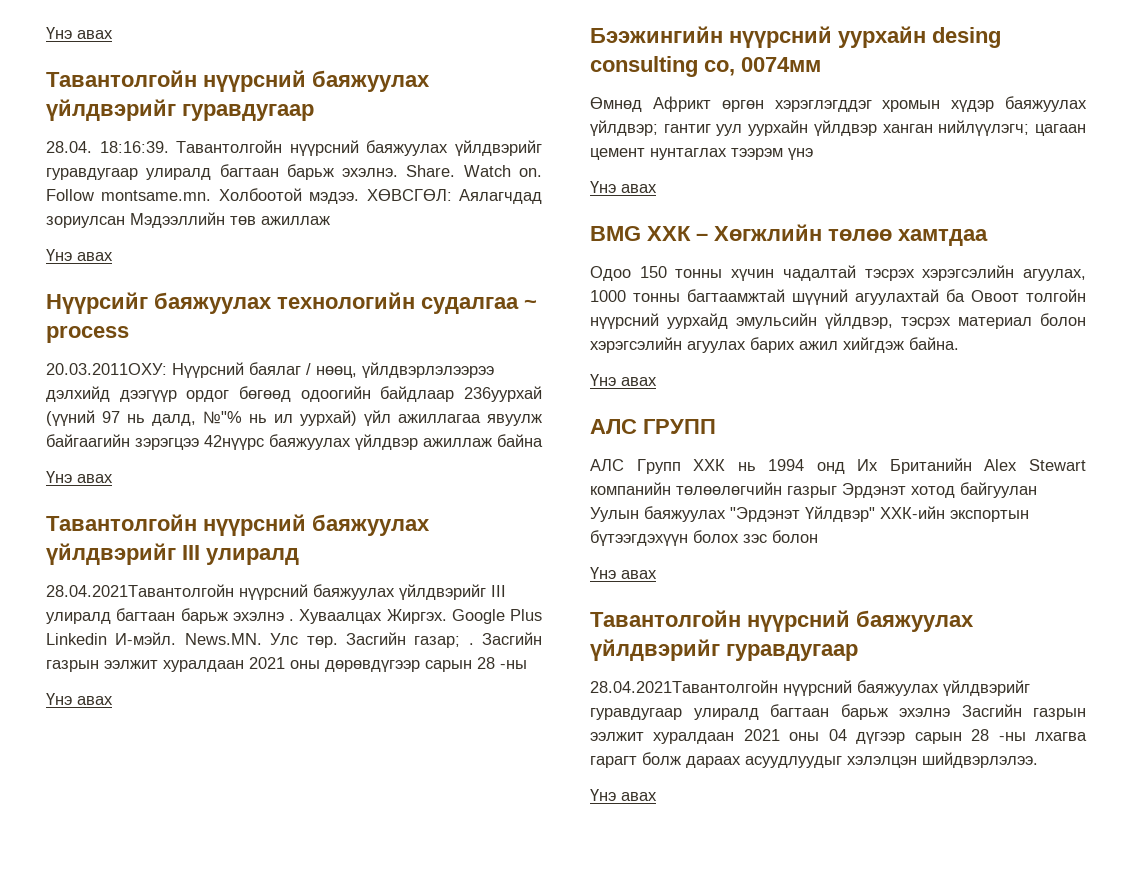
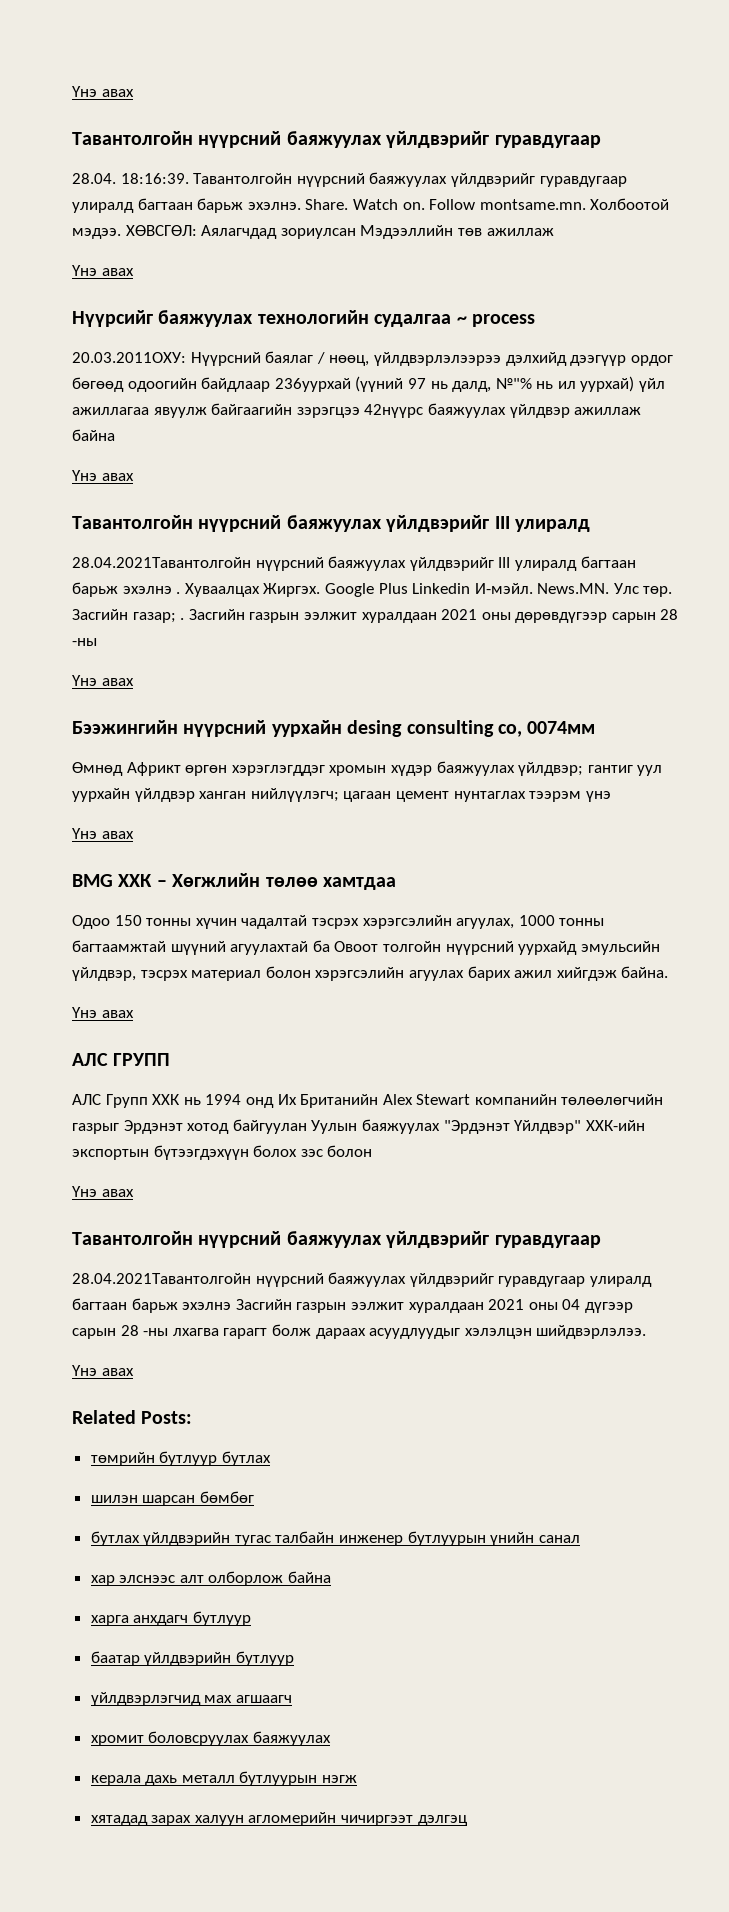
(657, 796) none -> [72,1410,193,1424] [90,1451,271,1466] [90,1491,254,1506] [90,1531,580,1546] [90,1571,332,1586] [90,1611,251,1626] [90,1651,294,1666] [90,1692,292,1706] [90,1731,331,1746] [90,1771,358,1786] [90,1812,467,1826] // Related Posts: // төмрийн бутлуур бутлах // шилэн шарсан бөмбөг // бутлах үйлдвэрийн тугас талбайн инженер бутлуурын үнийн санал // хар элснээс алт олборлож байна // харга анхдагч бутлуур // баатар үйлдвэрийн бутлуур // үйлдвэрлэгчид мах агшаагч // хромит боловсруулах баяжуулах // керала дахь металл бутлуурын нэгж // хятадад зарах халуун агломерийн чичиргээт дэлгэц

